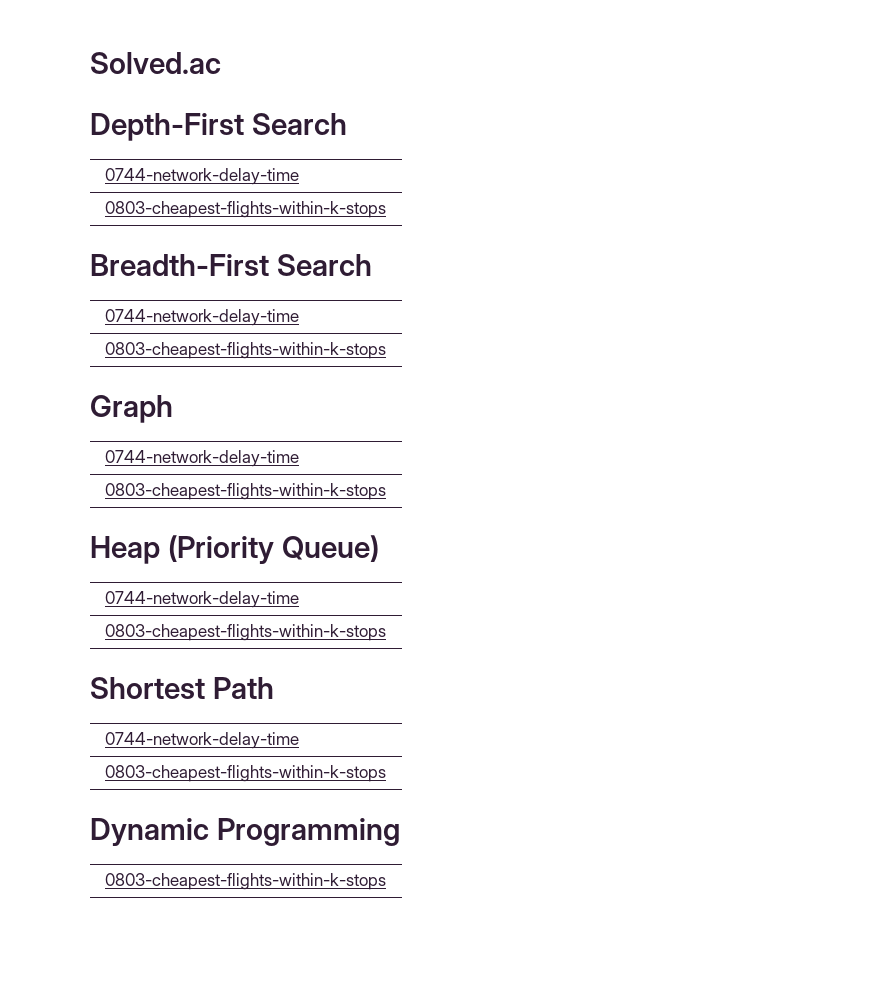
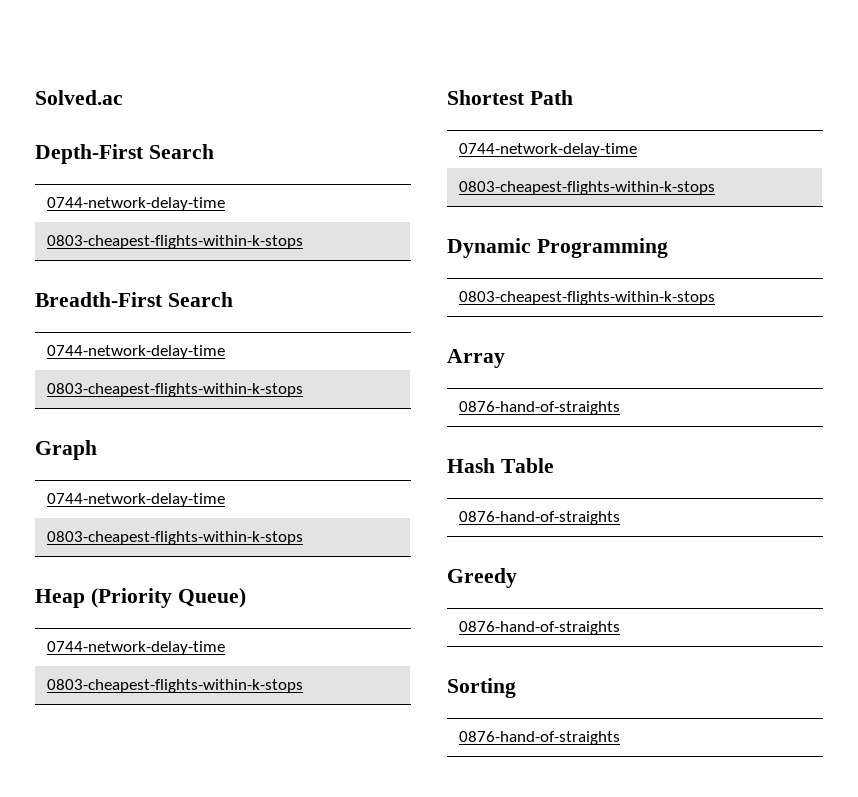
(386, 881) none -> [447,349,505,368] [459,401,621,415] [447,458,554,473] [459,511,621,525] [447,568,517,588] [459,621,621,635] [447,678,516,698] [459,731,621,745] // Array // 0876-hand-of-straights // Hash Table // 0876-hand-of-straights // Greedy // 0876-hand-of-straights // Sorting // 0876-hand-of-straights

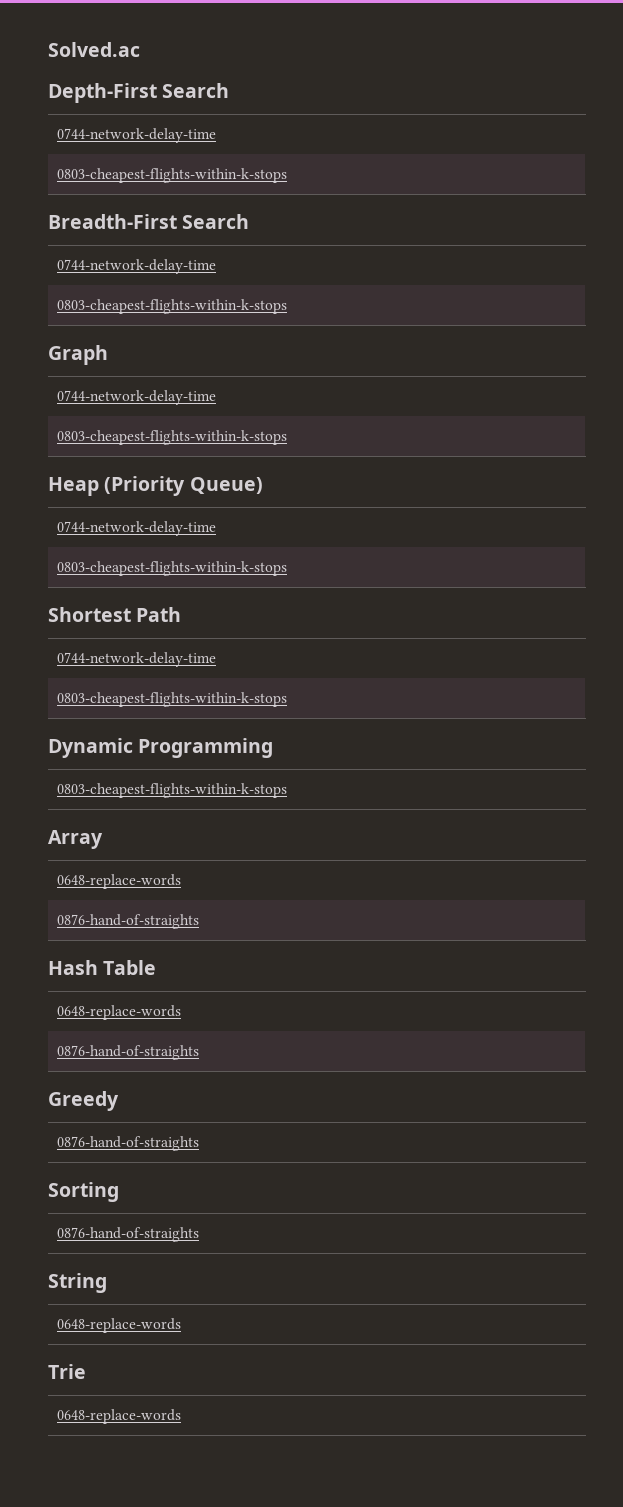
(505, 358) none -> [57,874,182,889] // 0648-replace-words
(554, 465) none -> [57,1005,182,1020] // 0648-replace-words
(621, 738) none -> [48,1273,107,1293] [57,1318,182,1333] [48,1364,86,1379] [57,1409,182,1424] // String // 0648-replace-words // Trie // 0648-replace-words

